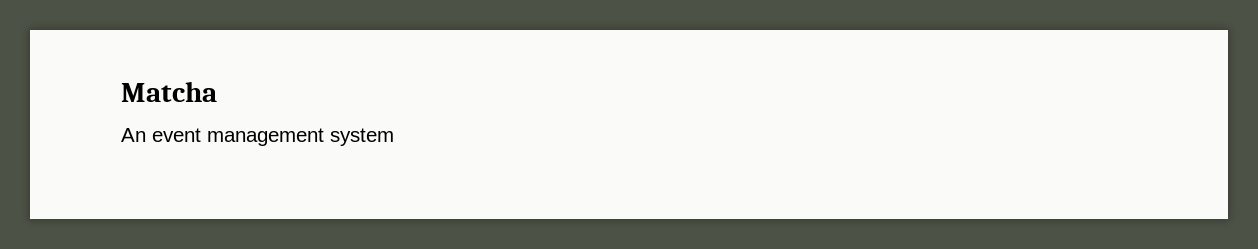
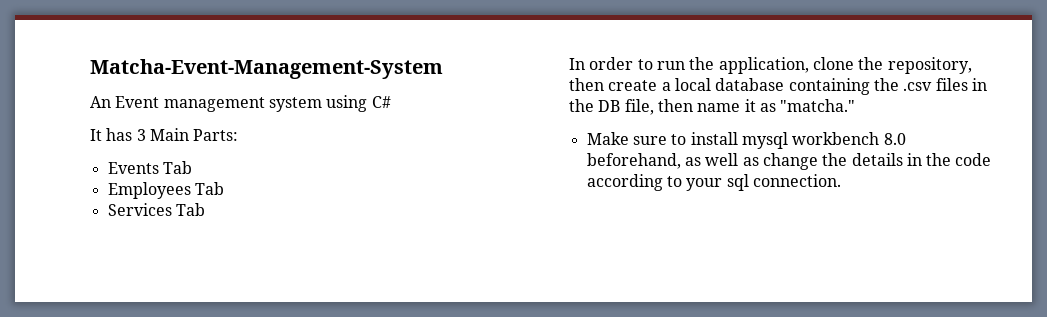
[121,81,217,102] Matcha -> [90,59,443,79] Matcha-Event-Management-System
[152,128,201,142] event -> [115,96,160,108] Event
(394, 137) none -> [326,95,391,112] [90,128,239,141] [107,161,192,174] [107,182,224,199] [107,203,205,216] [569,57,972,74] [569,78,987,95] [569,99,856,115] [586,132,906,149] [586,153,992,170] [586,174,841,191] using C# // It has 3 Main Parts: // Events Tab // Employees Tab // Services Tab // In order to run the application, clone the repository, then create a local database containing the .csv files in the DB file, then name it as "matcha." // Make sure to install mysql workbench 8.0 beforehand, as well as change the details in the code according to your sql connection.

